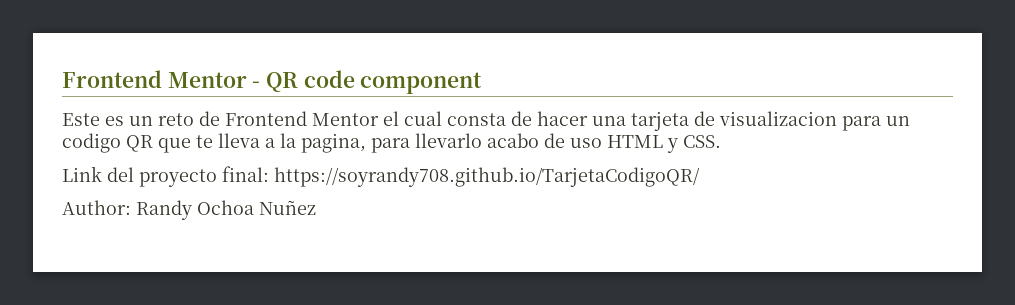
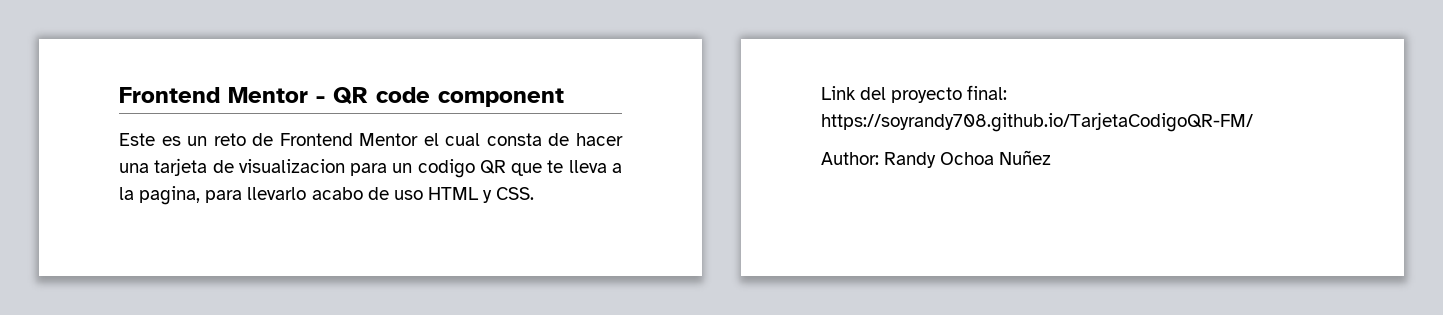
[274,167,700,187] https://soyrandy708.github.io/TarjetaCodigoQR/ -> [821,112,1253,132] https://soyrandy708.github.io/TarjetaCodigoQR-FM/

